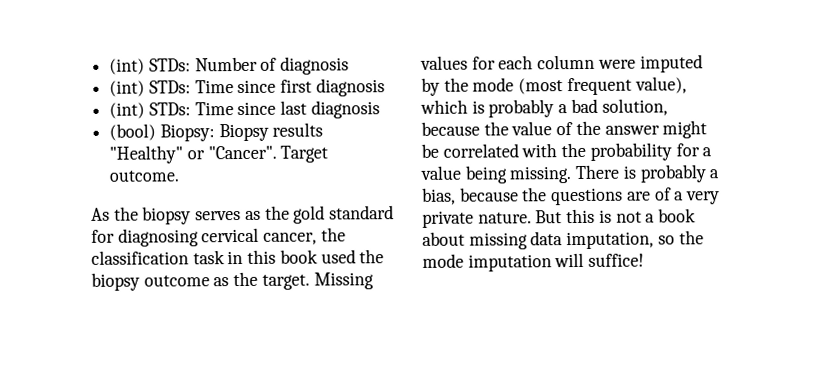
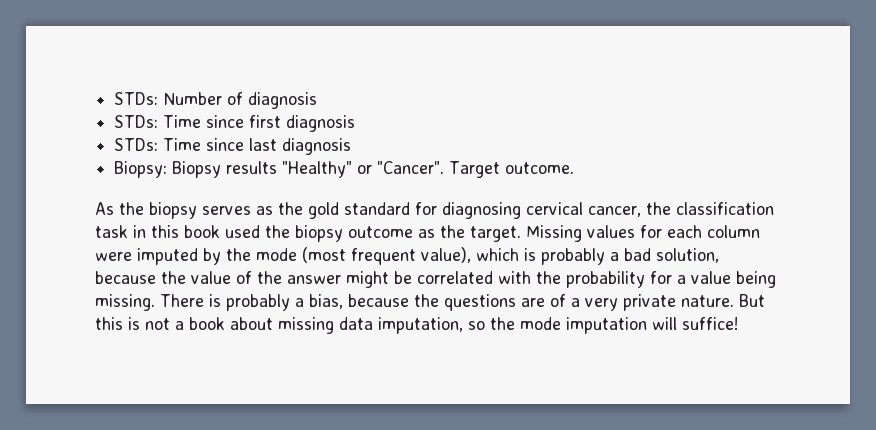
[109,58,146,75] (int) -> (114, 98) none
[109,80,146,97] (int) -> (318, 100) none
[109,102,146,119] (int) -> (356, 123) none
[109,123,157,141] (bool) -> (352, 146) none

